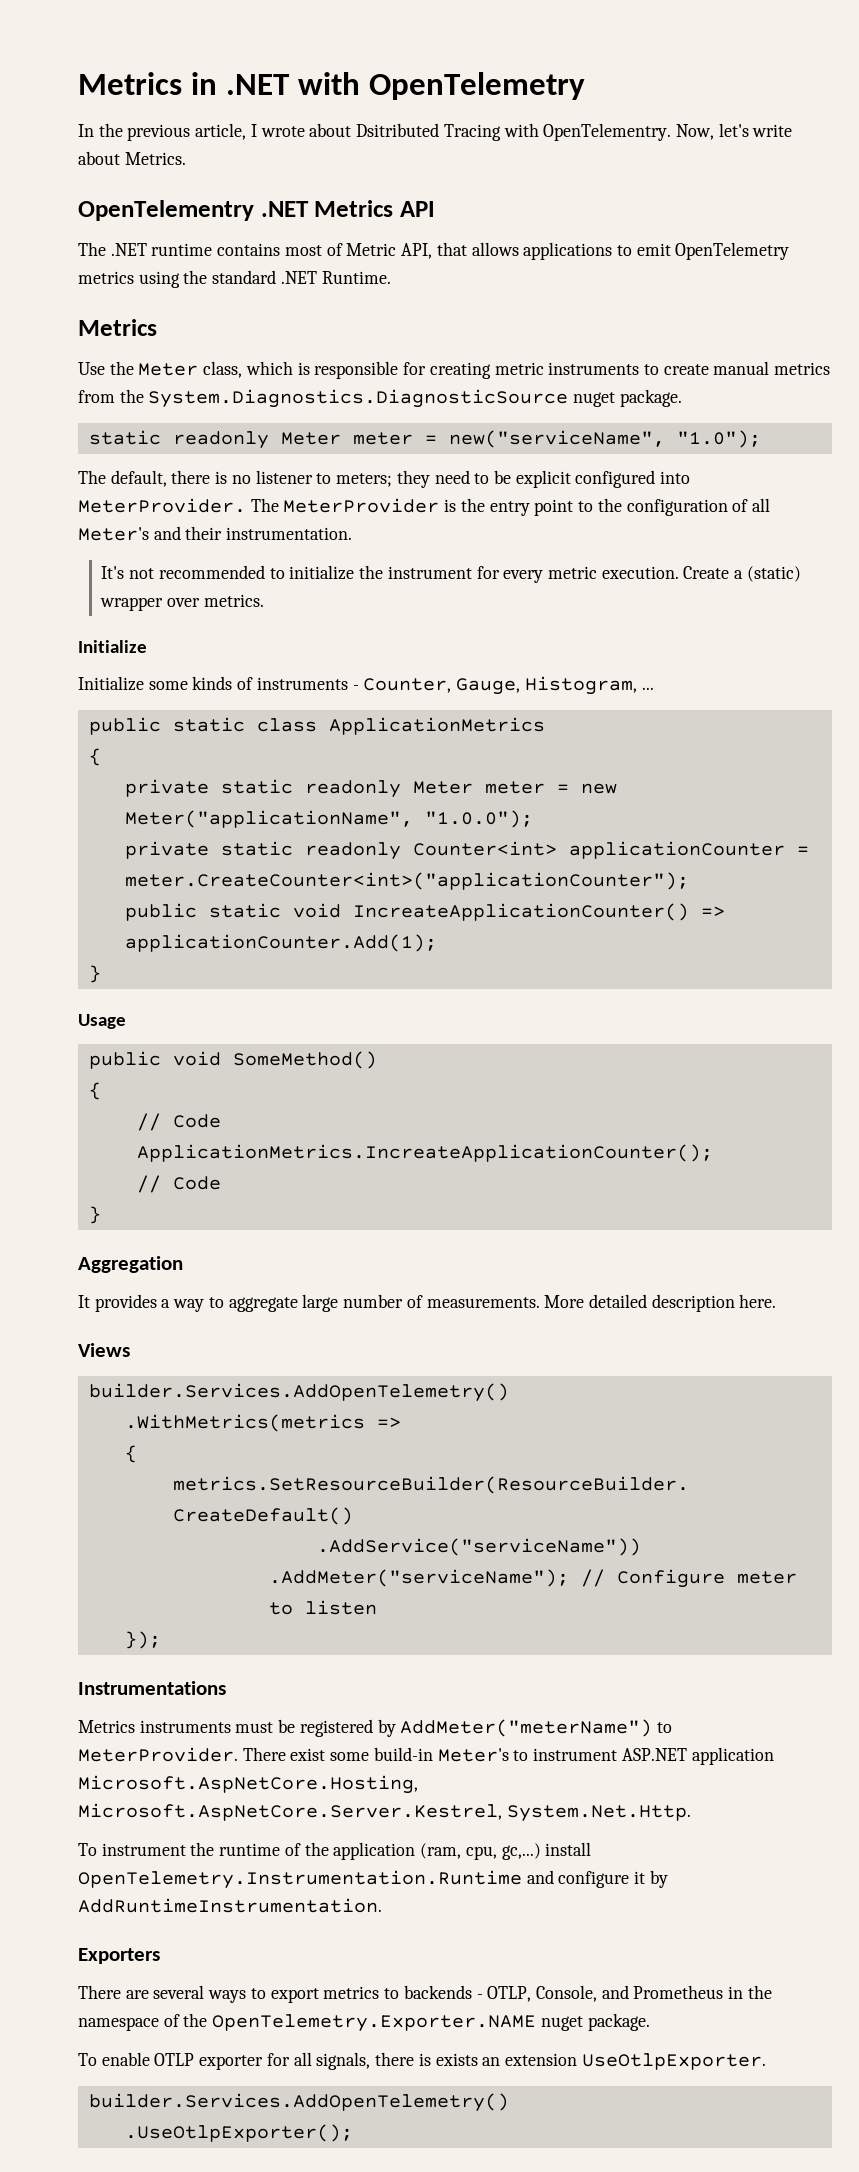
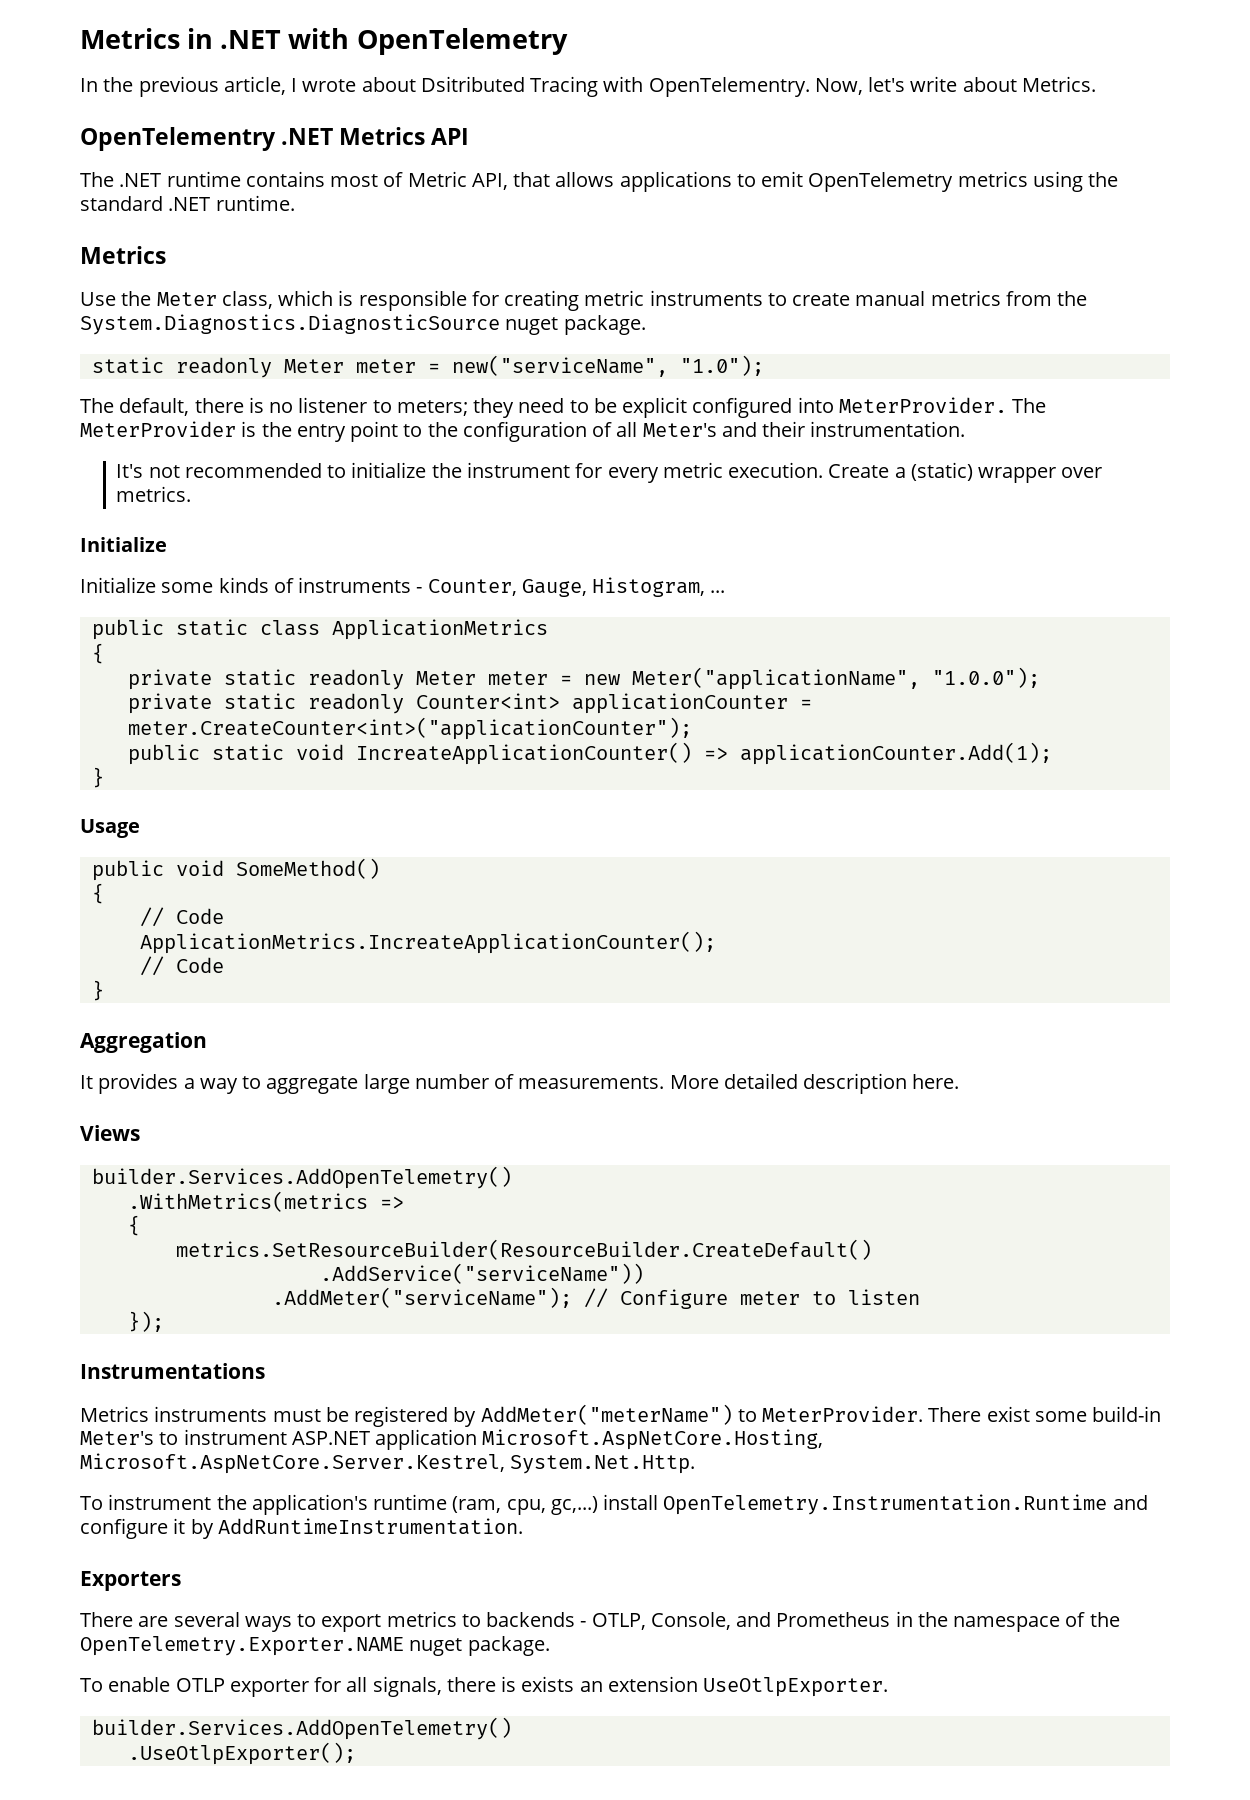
[321,271,391,284] Runtime. -> [215,195,295,211] runtime.
[219,1842,416,1860] runtime of the application -> [251,1494,448,1515] application's runtime

